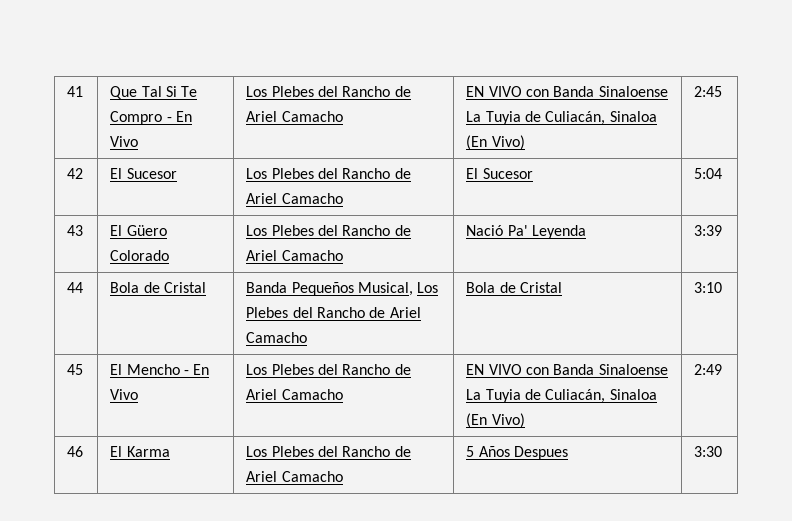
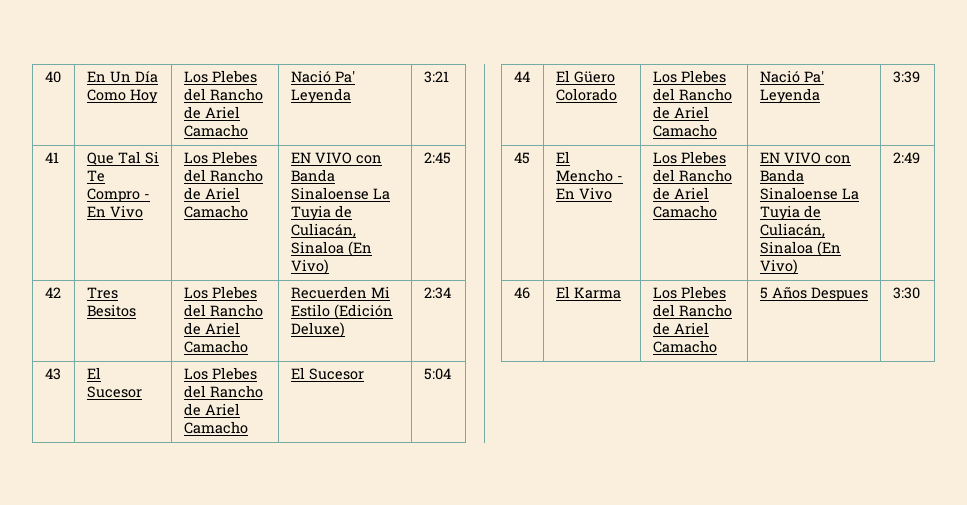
(67, 91) none -> [44,71,61,83] [86,71,158,83] [86,89,158,104] [183,70,257,83] [183,88,263,101] [183,106,240,119] [183,124,248,137] [290,70,355,83] [290,88,351,104] [423,71,449,83] 40 | En Un Día Como Hoy | Los Plebes del Rancho de Ariel Camacho | Nació Pa' Leyenda | 3:21 //
(84, 173) none -> [86,287,118,299] [86,304,136,317] [183,286,257,299] [183,304,263,317] [183,322,240,335] [183,340,248,353] [290,286,390,299] [290,304,393,320] [290,322,345,338] [423,287,451,299] [44,368,61,380] | Tres Besitos | Los Plebes del Rancho de Ariel Camacho | Recuerden Mi Estilo (Edición Deluxe) | 2:34 // 43
[67,225,84,236] 43 -> [513,71,530,82] 44
[67,282,84,293] [110,282,207,293] [246,282,439,296] [246,307,421,318] [246,332,308,343] [466,282,563,293] [694,282,723,293] // 44 | Bola de Cristal | Banda Pequeños Musical, Los Plebes del Rancho de Ariel Camacho | Bola de Cristal | 3:10 -> (920, 77) none

